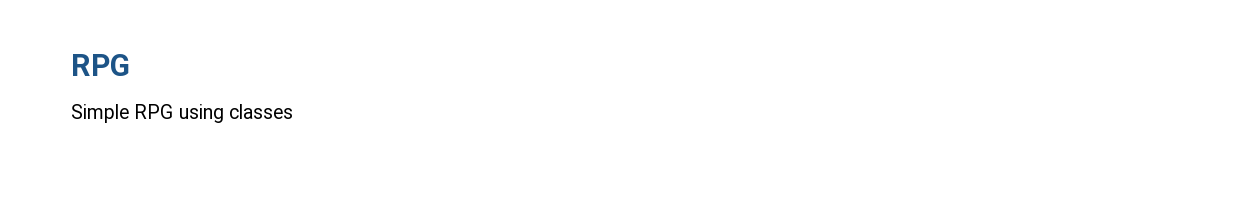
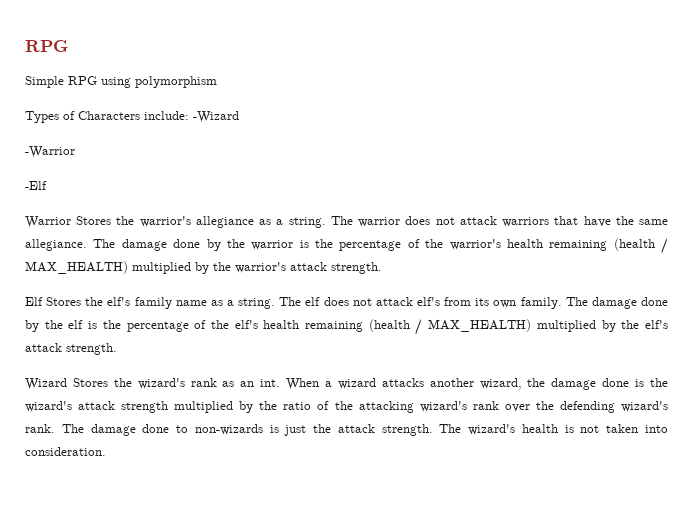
[228,104,293,119] classes -> [135,76,217,88] [25,111,239,123] [25,146,75,158] [25,181,47,190] [25,216,669,228] [25,238,668,254] [25,261,382,274] [25,297,668,309] [25,319,668,335] [25,343,117,355] [25,378,669,390] [25,401,668,413] [25,424,668,436] [25,447,106,456] polymorphism // Types of Characters include: -Wizard // -Warrior // -Elf // Warrior Stores the warrior's allegiance as a string. The warrior does not attack warriors that have the same allegiance. The damage done by the warrior is the percentage of the warrior's health remaining (health / MAX_HEALTH) multiplied by the warrior's attack strength. // Elf Stores the elf's family name as a string. The elf does not attack elf's from its own family. The damage done by the elf is the percentage of the elf's health remaining (health / MAX_HEALTH) multiplied by the elf's attack strength. // Wizard Stores the wizard's rank as an int. When a wizard attacks another wizard, the damage done is the wizard's attack strength multiplied by the ratio of the attacking wizard's rank over the defending wizard's rank. The damage done to non-wizards is just the attack strength. The wizard's health is not taken into consideration.

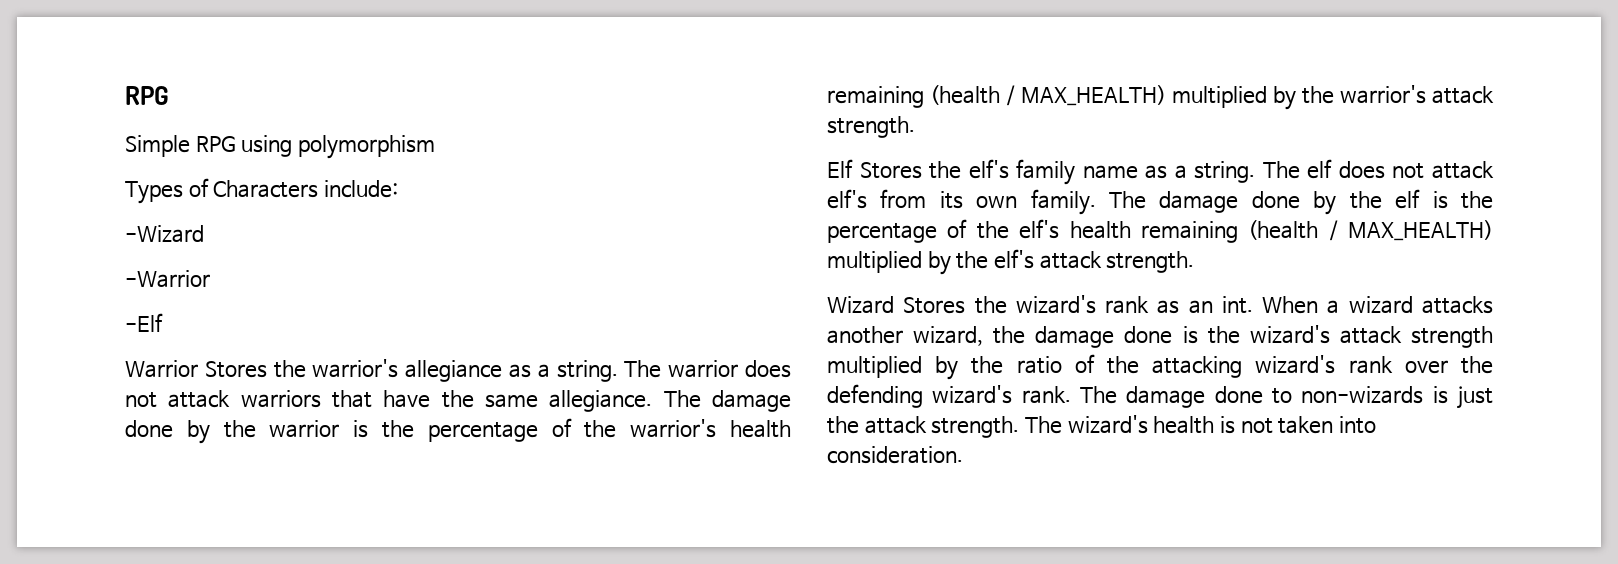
(189, 115) none -> (398, 189) //

